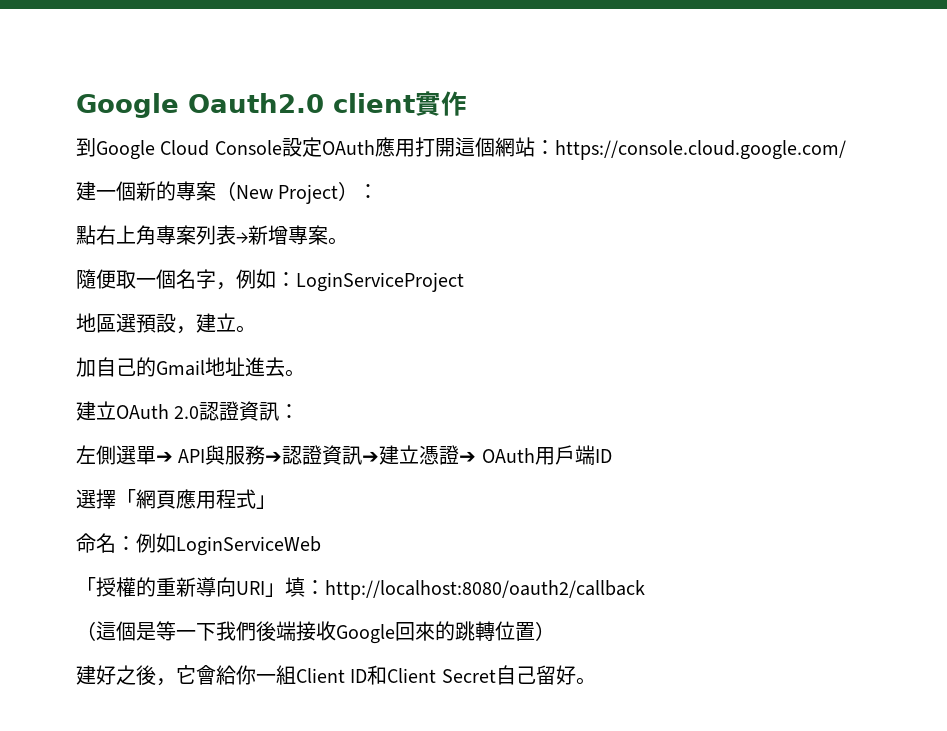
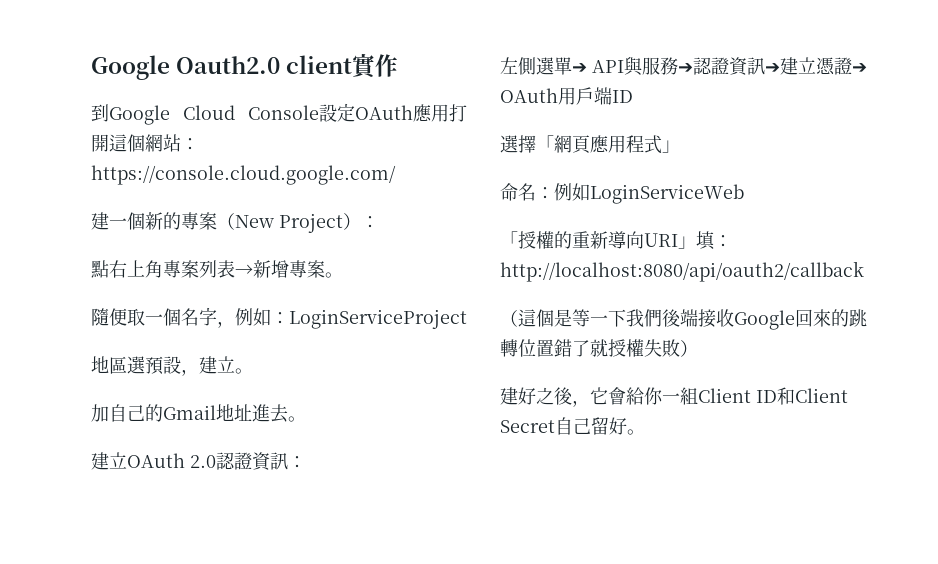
[325,580,645,600] http://localhost:8080/oauth2/callback -> [500,261,864,282] http://localhost:8080/api/oauth2/callback
(535, 631) none -> [554,339,680,357] 錯了就授權失敗

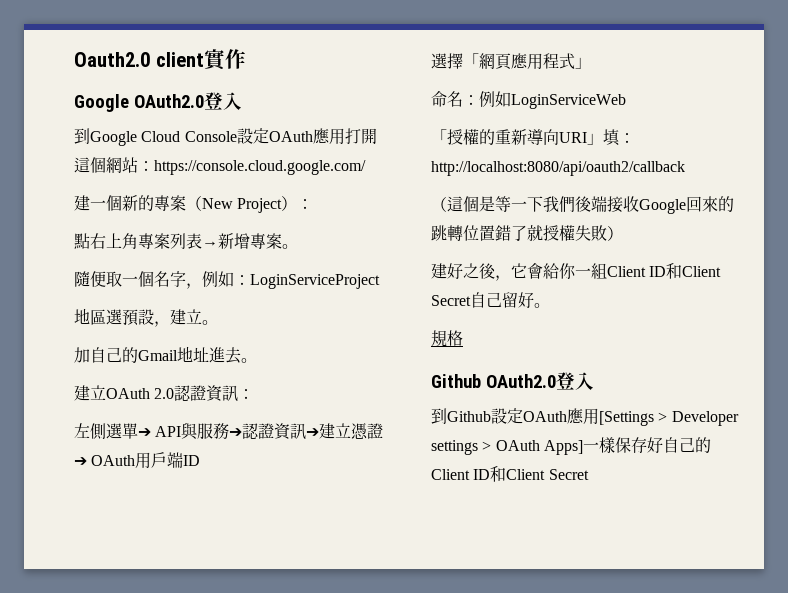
[91,55,170,80] Google -> (74, 59) none
(399, 65) none -> [74,92,242,112] // Google OAuth2.0登入
(645, 432) none -> [431,330,463,347] [431,372,594,390] [431,408,739,426] [431,437,711,455] [431,466,589,482] // 規格 // Github OAuth2.0登入 // 到Github設定OAuth應用[Settings > Developer settings > OAuth Apps]一樣保存好自己的Client ID和Client Secret

